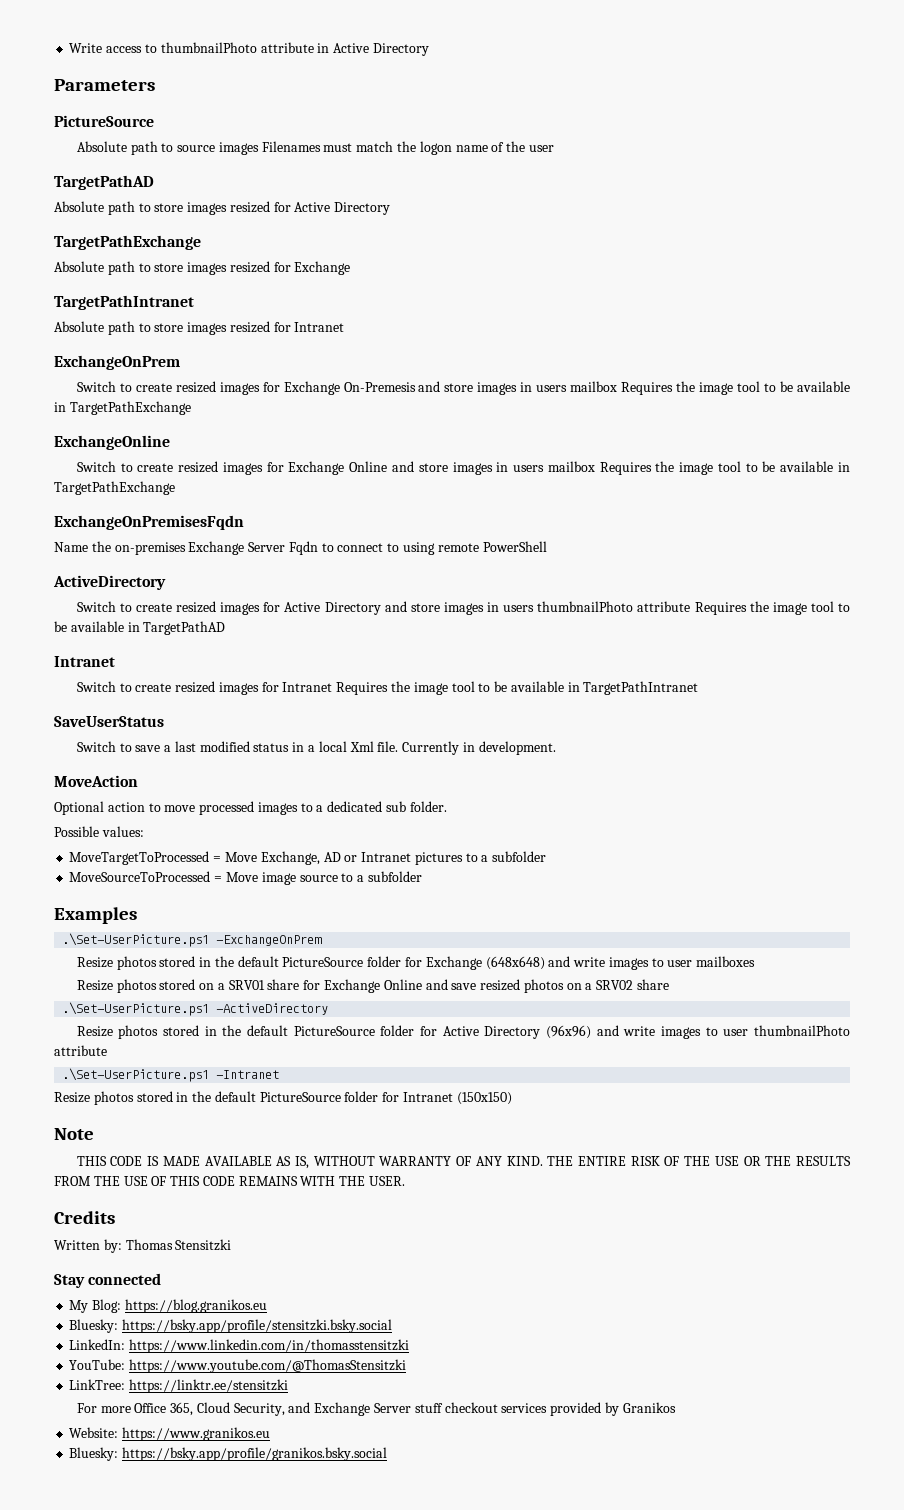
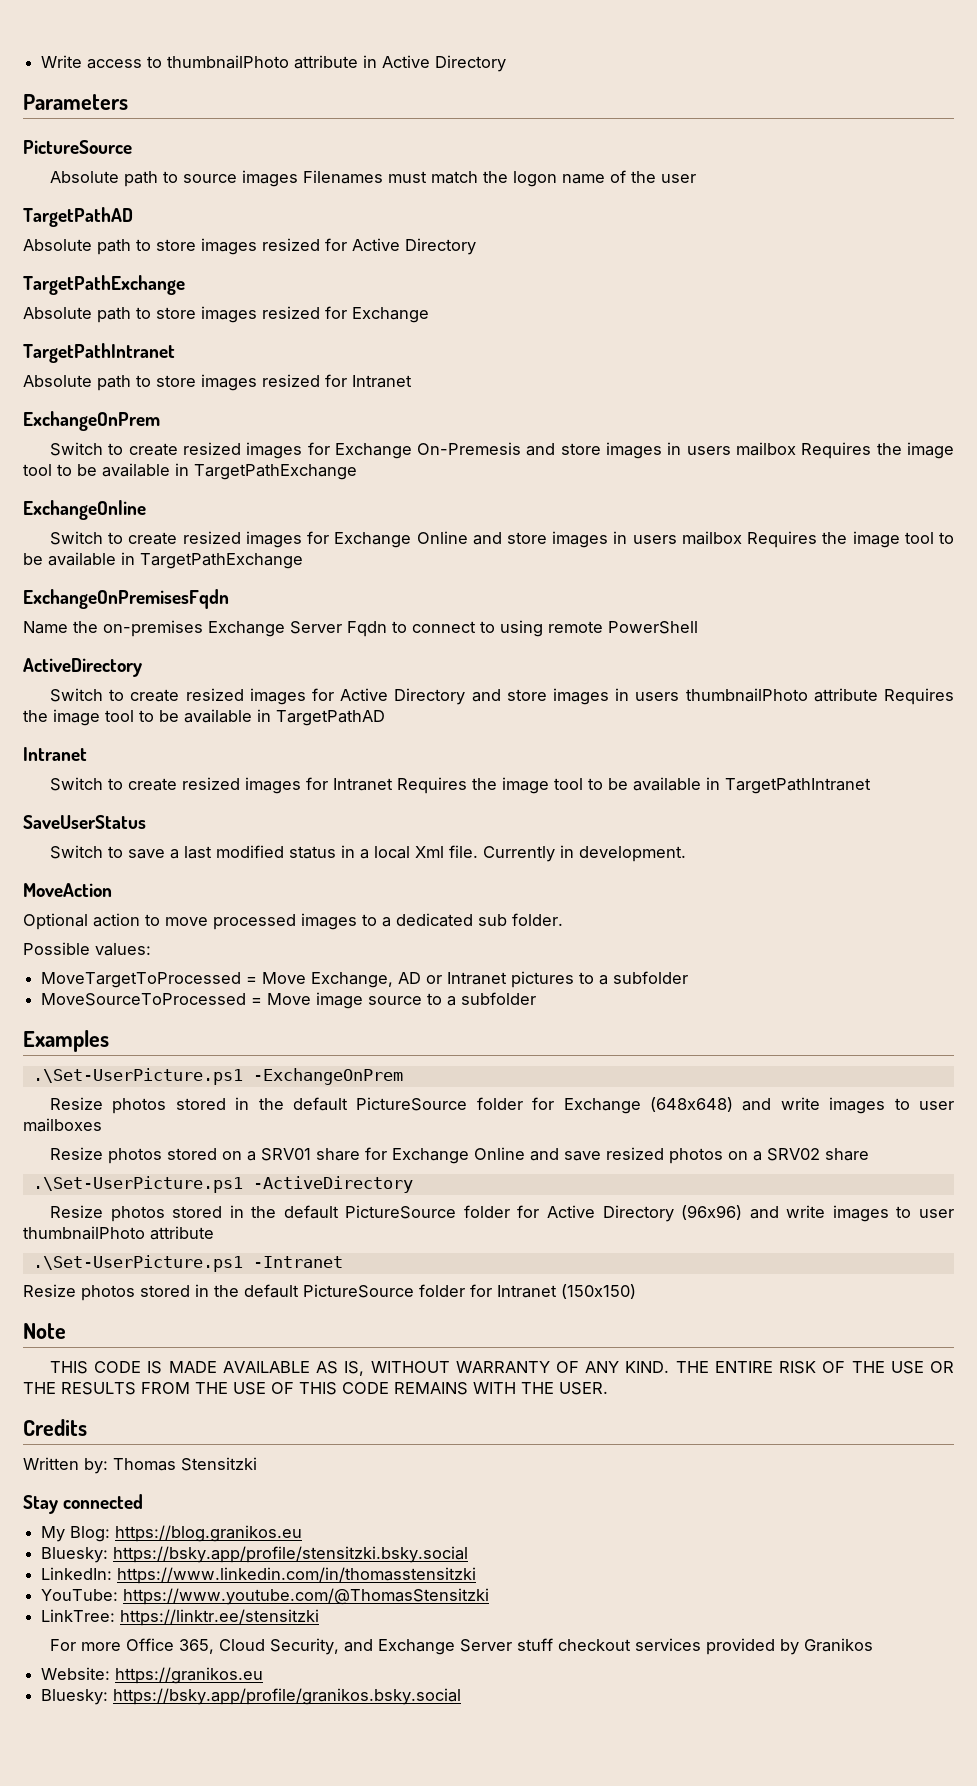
[122,1427,271,1441] https://www.granikos.eu -> [115,1667,264,1684] https://granikos.eu

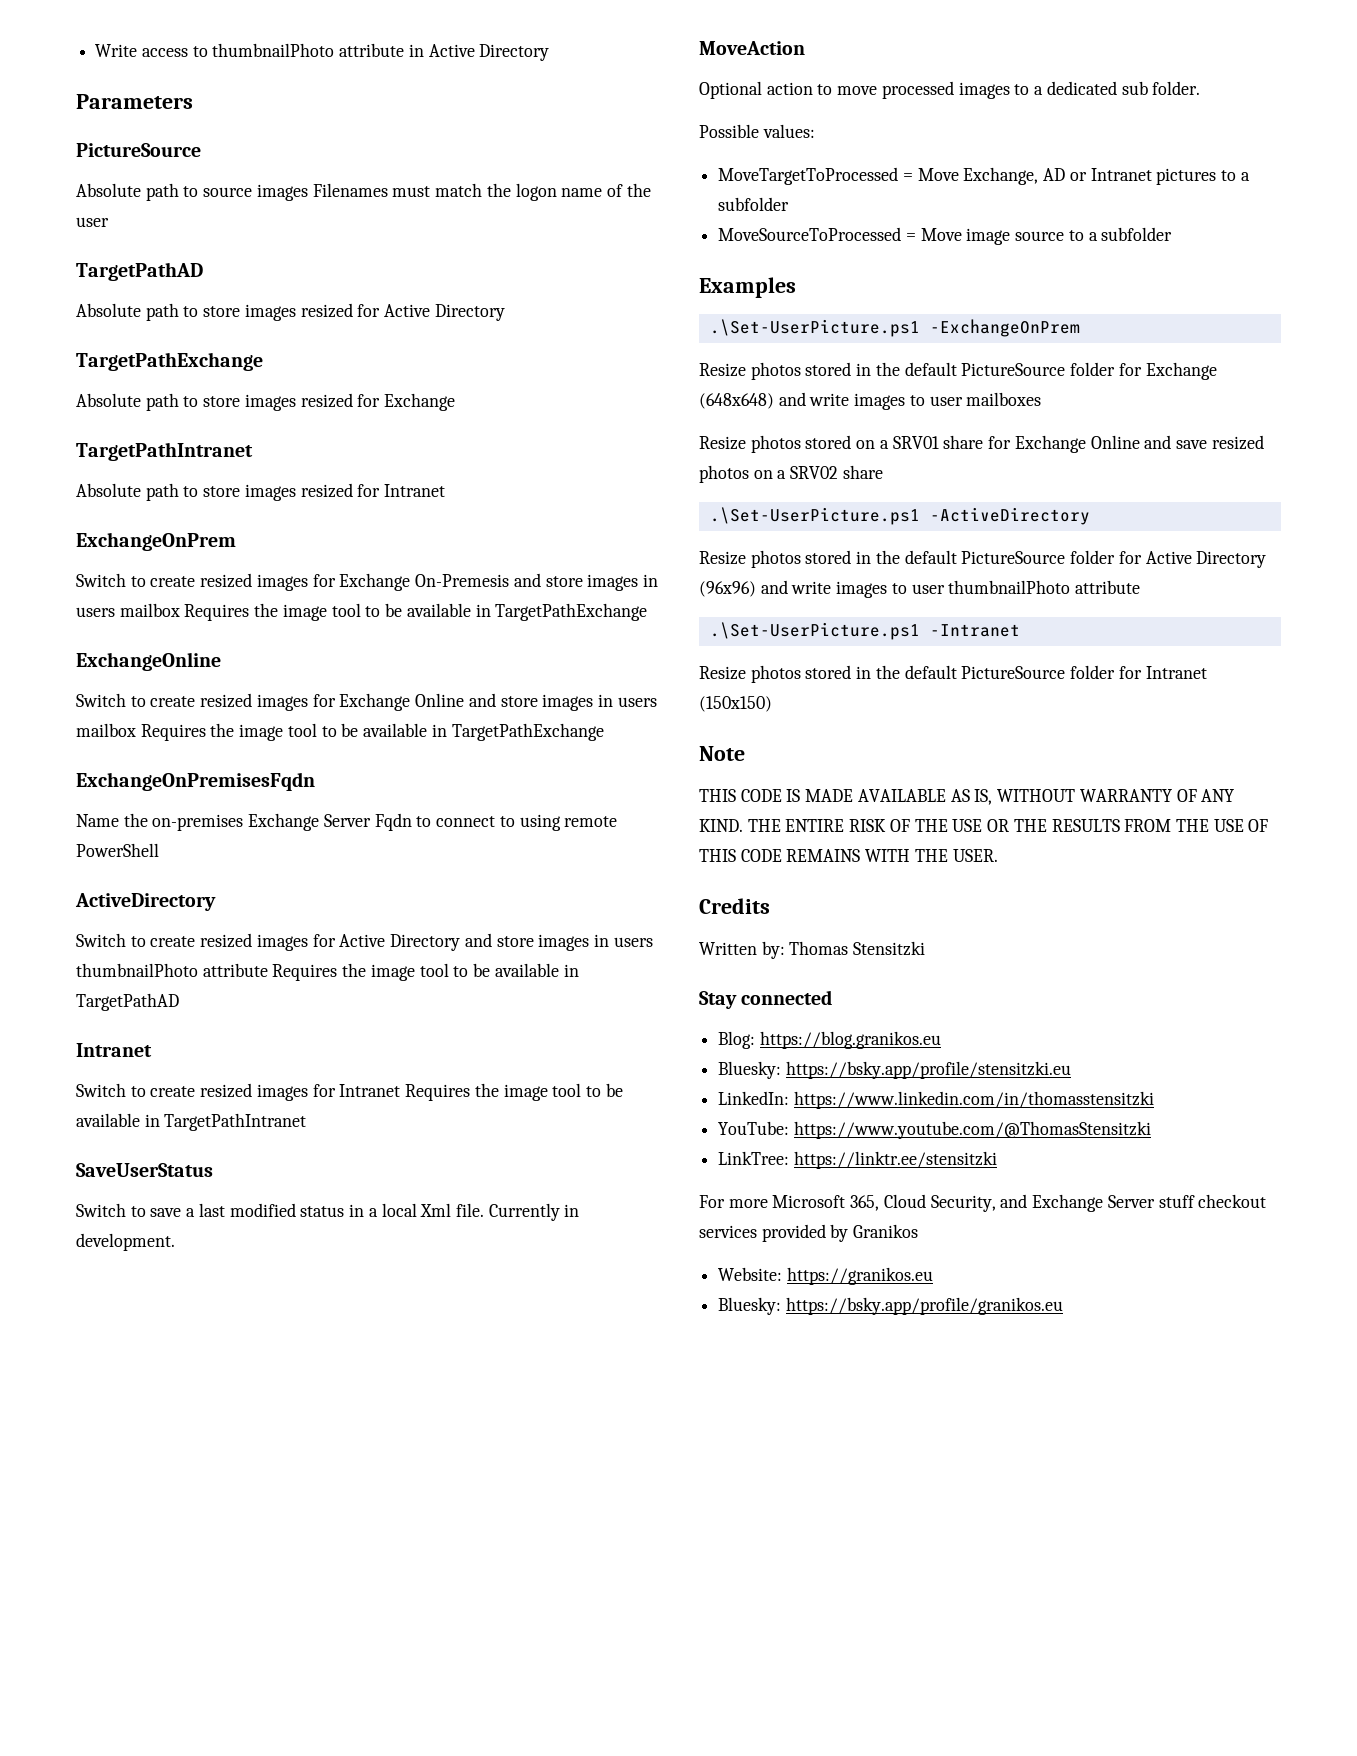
[41,1526,66,1542] My -> (833, 997) none
[113,1546,469,1563] https://bsky.app/profile/stensitzki.bsky.social -> [785,1061,1071,1079] https://bsky.app/profile/stensitzki.eu
[125,1638,174,1651] Office -> [772,1195,846,1208] Microsoft
[113,1688,462,1705] https://bsky.app/profile/granikos.bsky.social -> [785,1297,1063,1315] https://bsky.app/profile/granikos.eu

